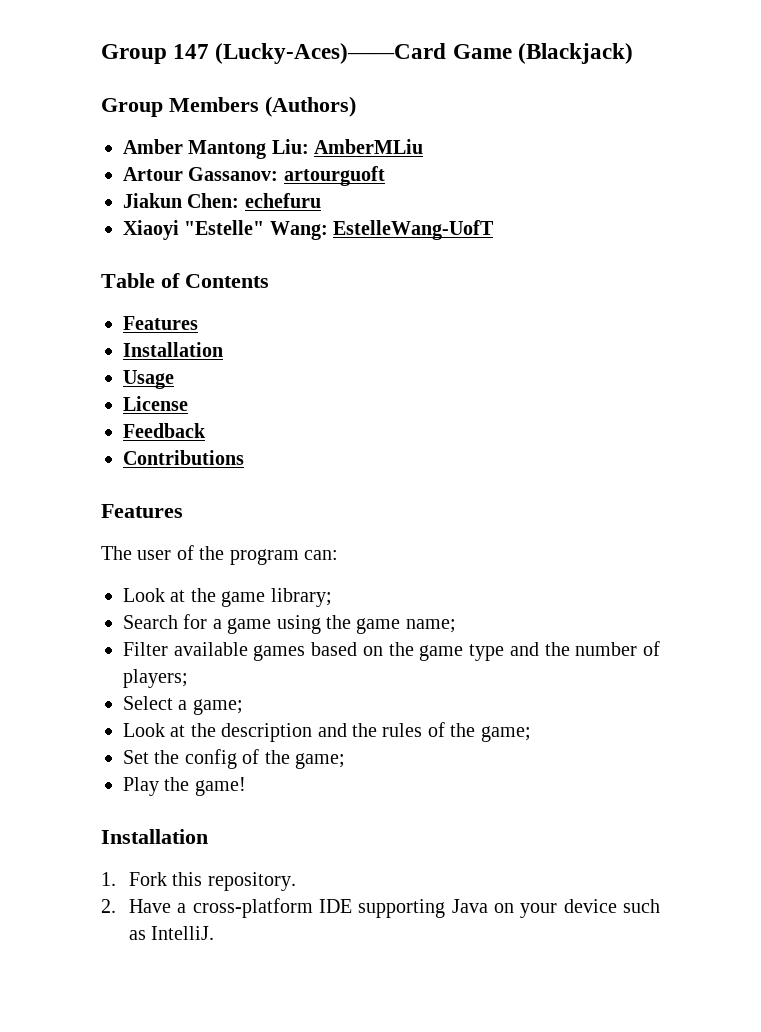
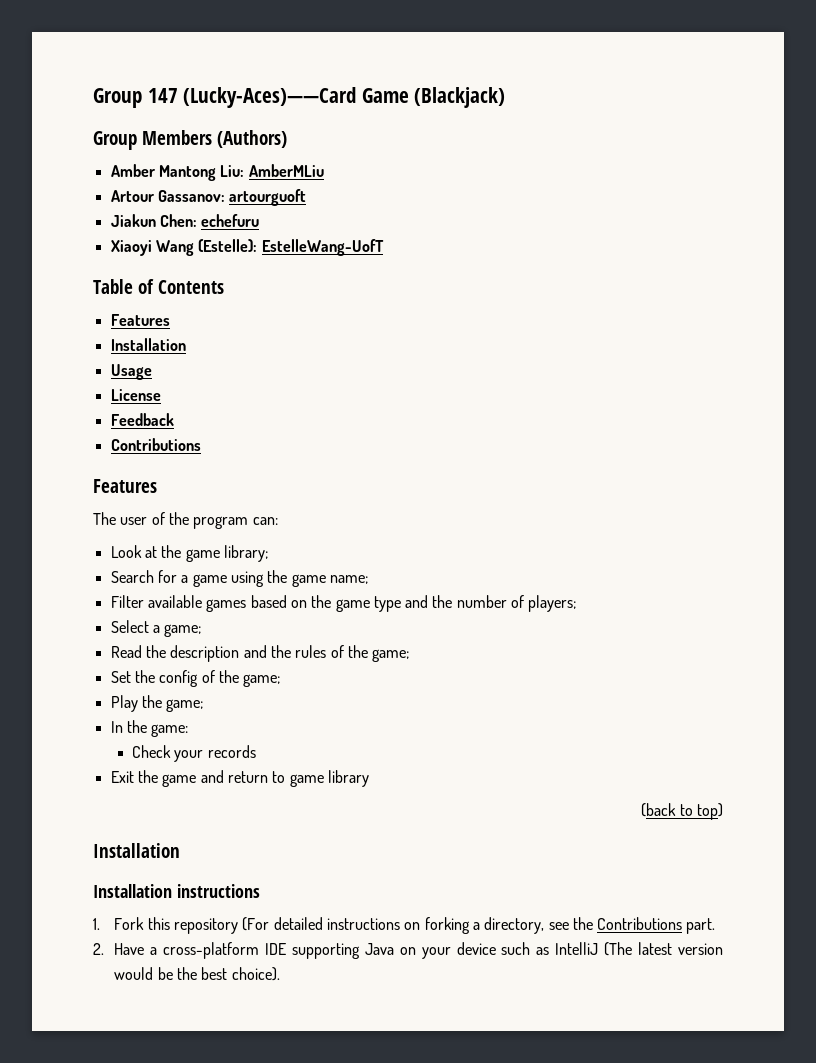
[184,220,328,240] "Estelle" Wang: -> [155,239,258,256] Wang (Estelle):
[123,723,186,737] Look at -> [110,645,142,658] Read
[194,777,246,796] [101,829,208,844] game! // Installation -> [166,699,204,712] [110,720,189,737] [131,745,256,762] [110,770,369,787] [641,803,724,820] [93,843,180,858] [93,884,260,898] game; // In the game: // Check your records // Exit the game and return to game library // (back to top) // Installation // Installation instructions
[207,872,296,891] repository. -> [173,917,716,934] repository (For detailed instructions on forking a directory, see the Contributions part.
[151,926,215,940] IntelliJ. -> [555,942,723,956] [114,967,280,981] IntelliJ (The latest version would be the best choice).

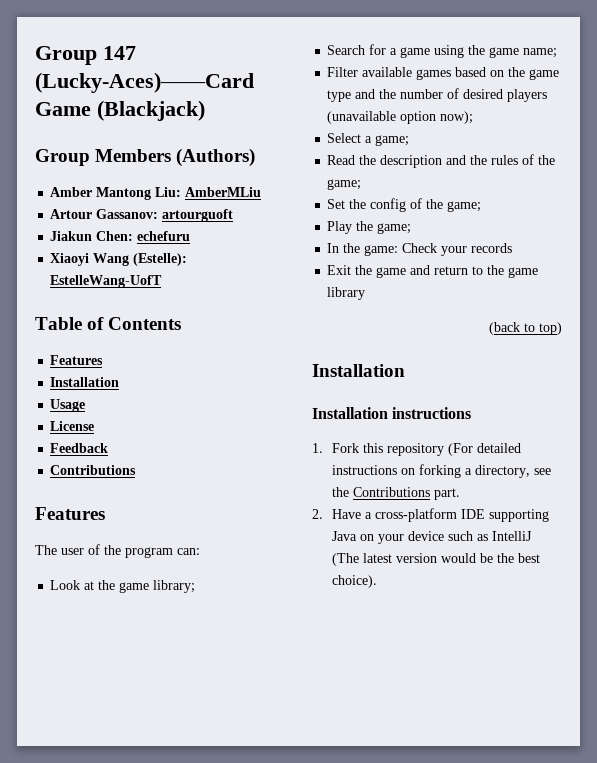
[528,595,577,612] players; -> [463,89,548,102] [327,111,474,124] desired players (unavailable option now);
(189, 730) // -> (399, 250) none
(286, 777) none -> [487,265,505,275] the

